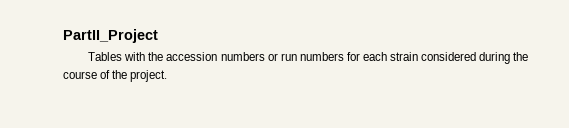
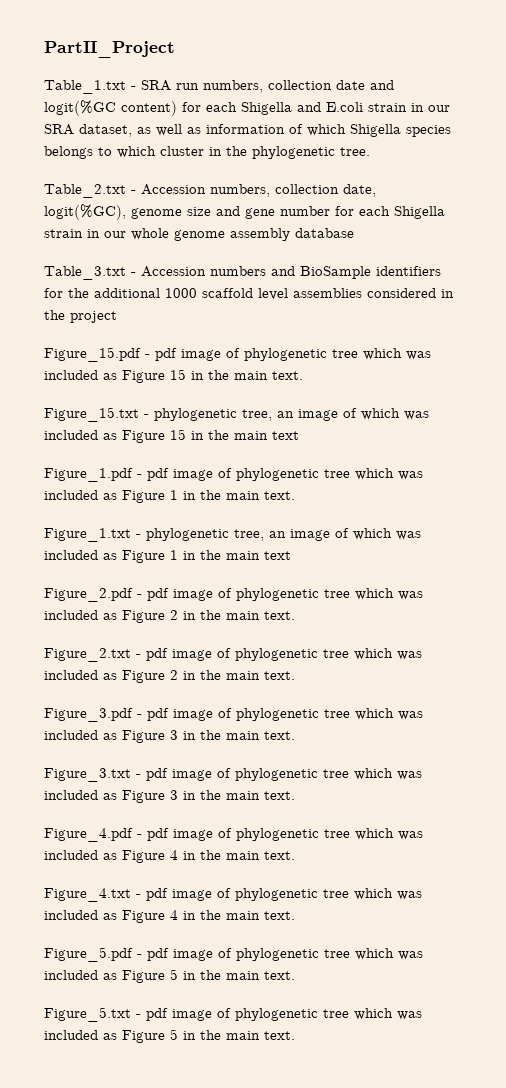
[88,52,529,64] [63,70,168,82] Tables with the accession numbers or run numbers for each strain considered during the course of the project. -> [44,80,394,94] [44,100,450,116] [44,124,451,137] [44,146,370,159] [44,184,376,198] [44,204,445,220] [44,228,354,241] [44,266,441,280] [44,288,454,300] [44,310,117,323] [44,347,431,362] [44,369,303,383] [44,407,429,422] [44,429,299,443] [44,468,423,482] [44,490,295,503] [44,528,421,542] [44,550,291,563] [44,588,423,602] [44,610,295,623] [44,648,422,662] [44,670,295,683] [44,708,423,722] [44,730,295,743] [44,768,422,782] [44,790,295,803] [44,828,423,842] [44,850,295,863] [44,888,422,902] [44,910,295,923] [44,947,423,962] [44,969,295,983] [44,1007,422,1022] [44,1029,295,1043] Table_1.txt - SRA run numbers, collection date and logit(%GC content) for each Shigella and E.coli strain in our SRA dataset, as well as information of which Shigella species belongs to which cluster in the phylogenetic tree. // Table_2.txt - Accession numbers, collection date, logit(%GC), genome size and gene number for each Shigella strain in our whole genome assembly database // Table_3.txt - Accession numbers and BioSample identifiers for the additional 1000 scaffold level assemblies considered in the project // Figure_15.pdf - pdf image of phylogenetic tree which was included as Figure 15 in the main text. // Figure_15.txt - phylogenetic tree, an image of which was included as Figure 15 in the main text // Figure_1.pdf - pdf image of phylogenetic tree which was included as Figure 1 in the main text. // Figure_1.txt - phylogenetic tree, an image of which was included as Figure 1 in the main text // Figure_2.pdf - pdf image of phylogenetic tree which was included as Figure 2 in the main text. // Figure_2.txt - pdf image of phylogenetic tree which was included as Figure 2 in the main text. // Figure_3.pdf - pdf image of phylogenetic tree which was included as Figure 3 in the main text. // Figure_3.txt - pdf image of phylogenetic tree which was included as Figure 3 in the main text. // Figure_4.pdf - pdf image of phylogenetic tree which was included as Figure 4 in the main text. // Figure_4.txt - pdf image of phylogenetic tree which was included as Figure 4 in the main text. // Figure_5.pdf - pdf image of phylogenetic tree which was included as Figure 5 in the main text. // Figure_5.txt - pdf image of phylogenetic tree which was included as Figure 5 in the main text.

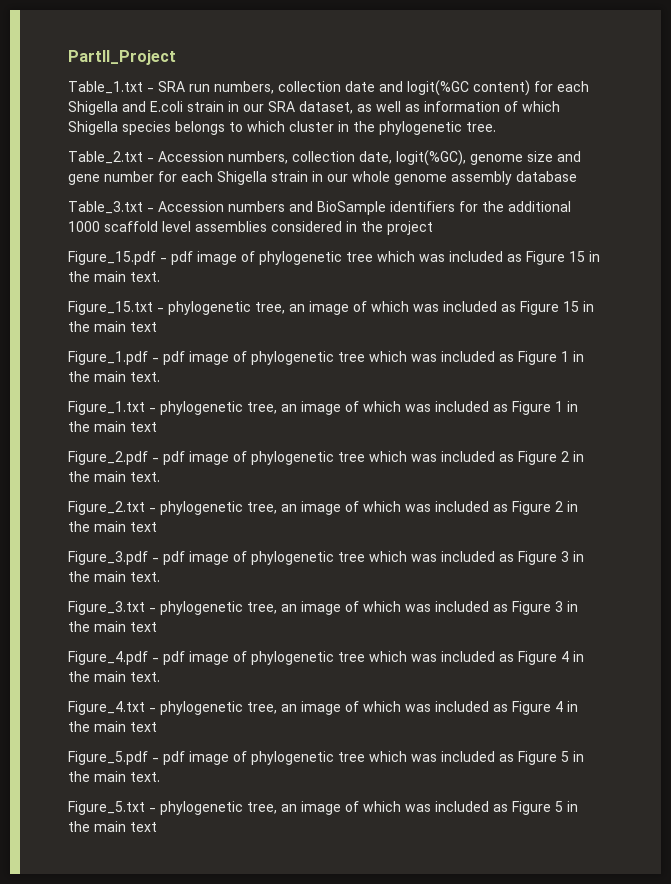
[146,648,422,661] [44,670,295,683] pdf image of phylogenetic tree which was included as Figure 2 in the main text. -> [160,501,578,515] [68,521,157,532] phylogenetic tree, an image of which was included as Figure 2 in the main text
[146,768,422,781] [44,790,295,803] pdf image of phylogenetic tree which was included as Figure 3 in the main text. -> [160,601,578,615] [68,621,157,632] phylogenetic tree, an image of which was included as Figure 3 in the main text
[146,888,422,901] [44,910,295,923] pdf image of phylogenetic tree which was included as Figure 4 in the main text. -> [160,701,578,715] [68,721,157,732] phylogenetic tree, an image of which was included as Figure 4 in the main text
[146,1008,422,1021] [44,1029,295,1043] pdf image of phylogenetic tree which was included as Figure 5 in the main text. -> [160,801,578,815] [68,821,157,832] phylogenetic tree, an image of which was included as Figure 5 in the main text

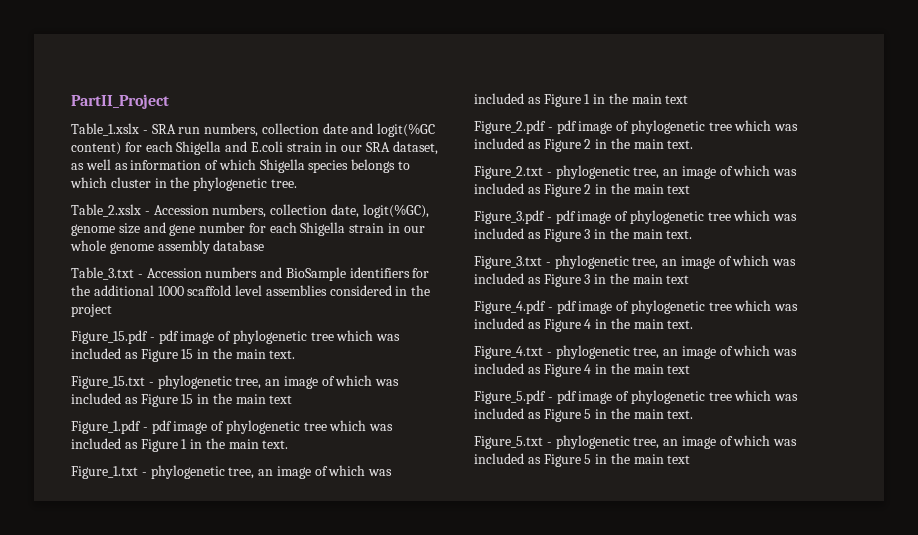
[68,81,143,94] Table_1.txt -> [71,123,139,136] Table_1.xslx
[68,151,143,164] Table_2.txt -> [71,204,141,217] Table_2.xslx

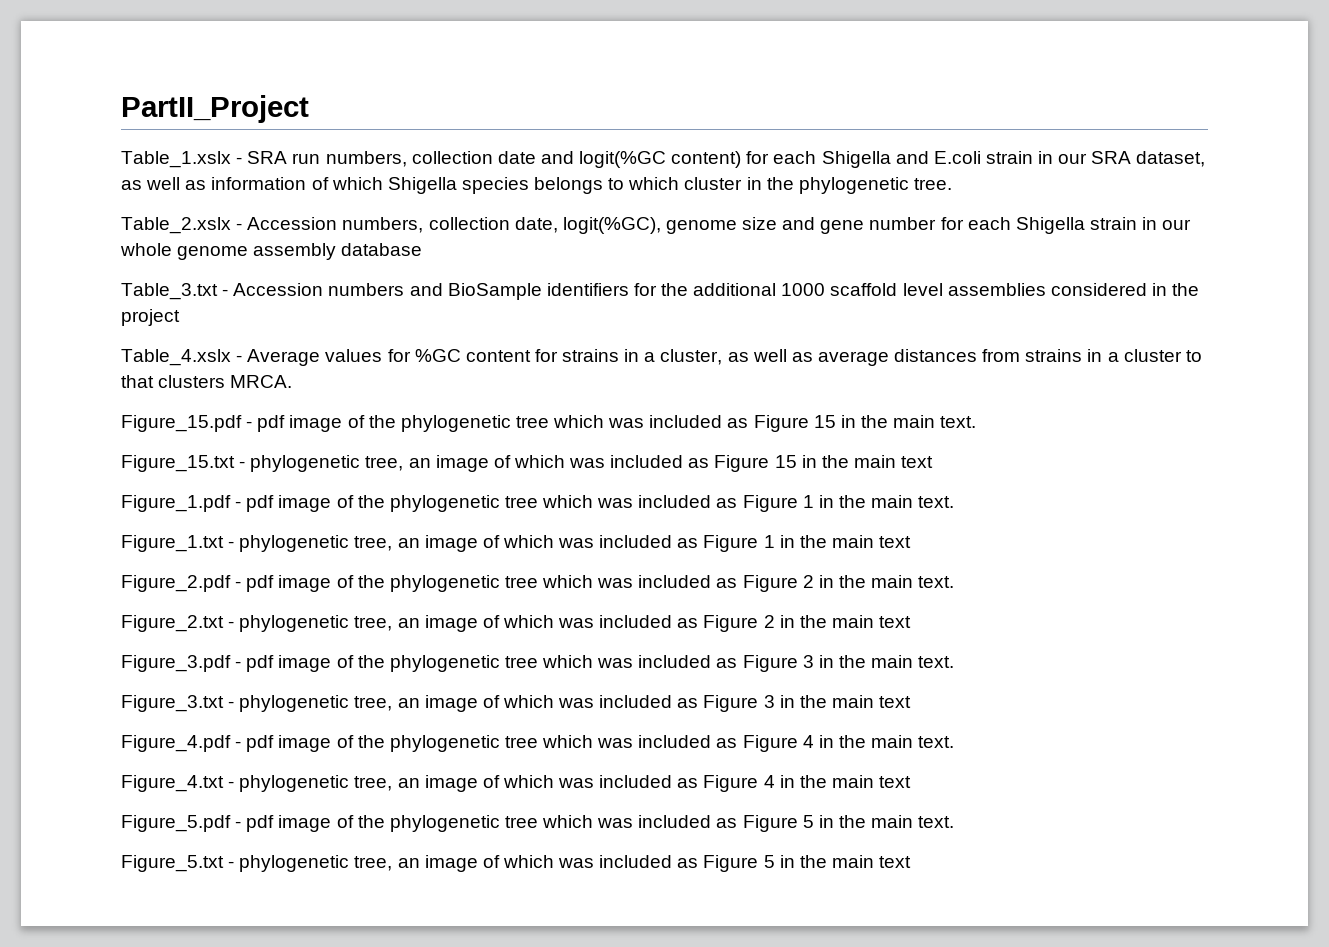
(112, 310) none -> [121,349,1202,366] [121,375,293,388] // Table_4.xslx - Average values for %GC content for strains in a cluster, as well as average distances from strains in a cluster to that clusters MRCA.
(232, 336) none -> [368,415,396,428] the
(225, 426) none -> [357,495,385,508] the
(630, 126) none -> [357,575,385,588] the
(629, 216) none -> [357,655,385,668] the
(630, 306) none -> [357,735,385,748] the
(630, 396) none -> [357,815,385,828] the

